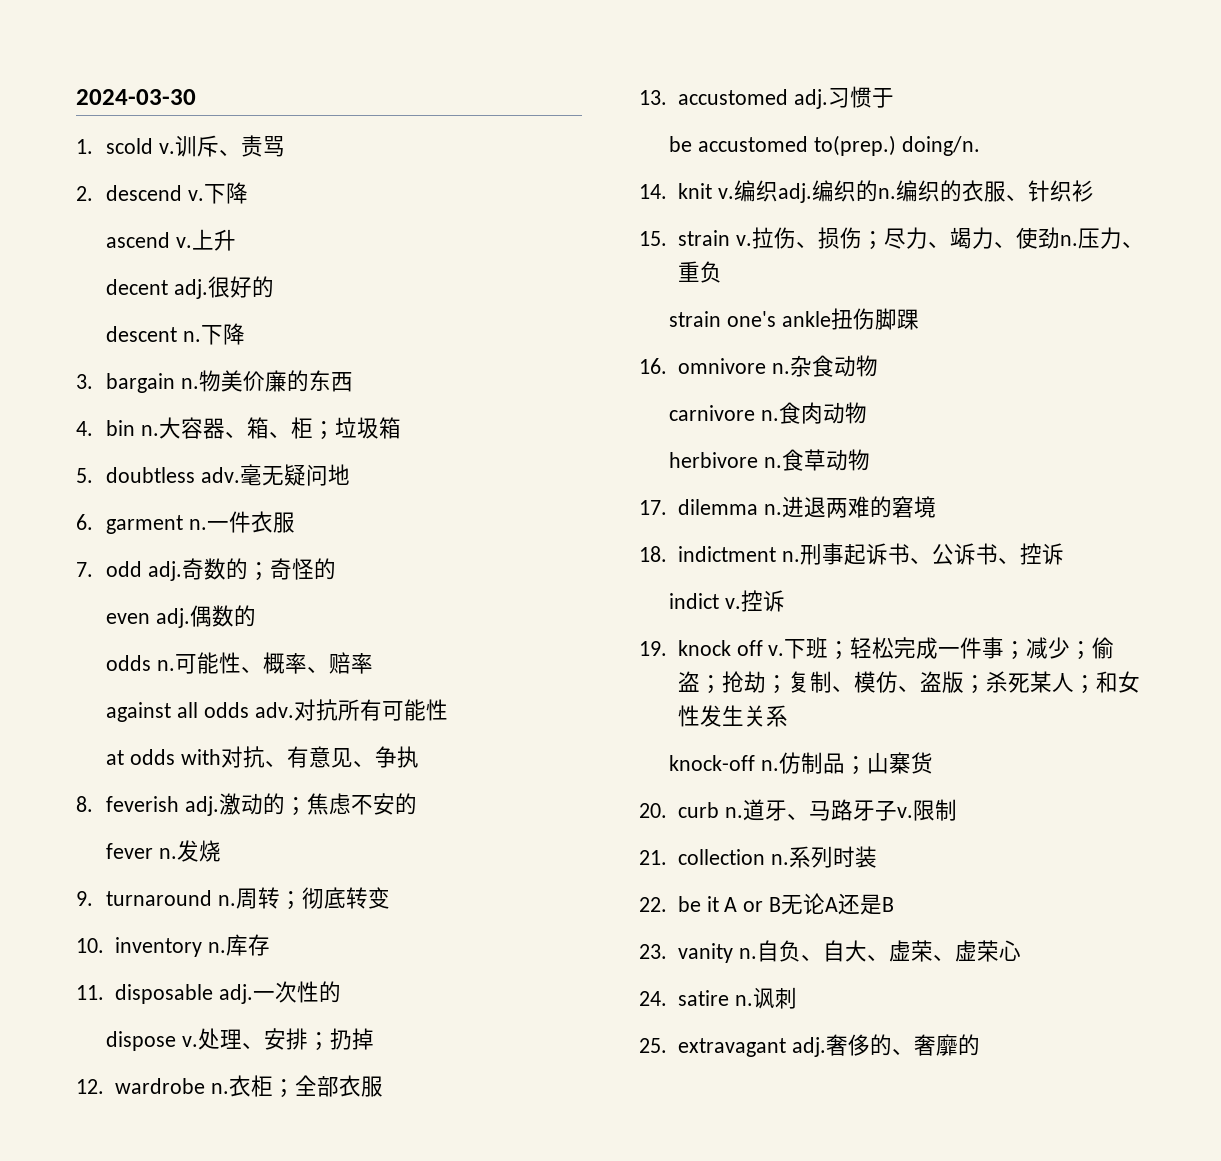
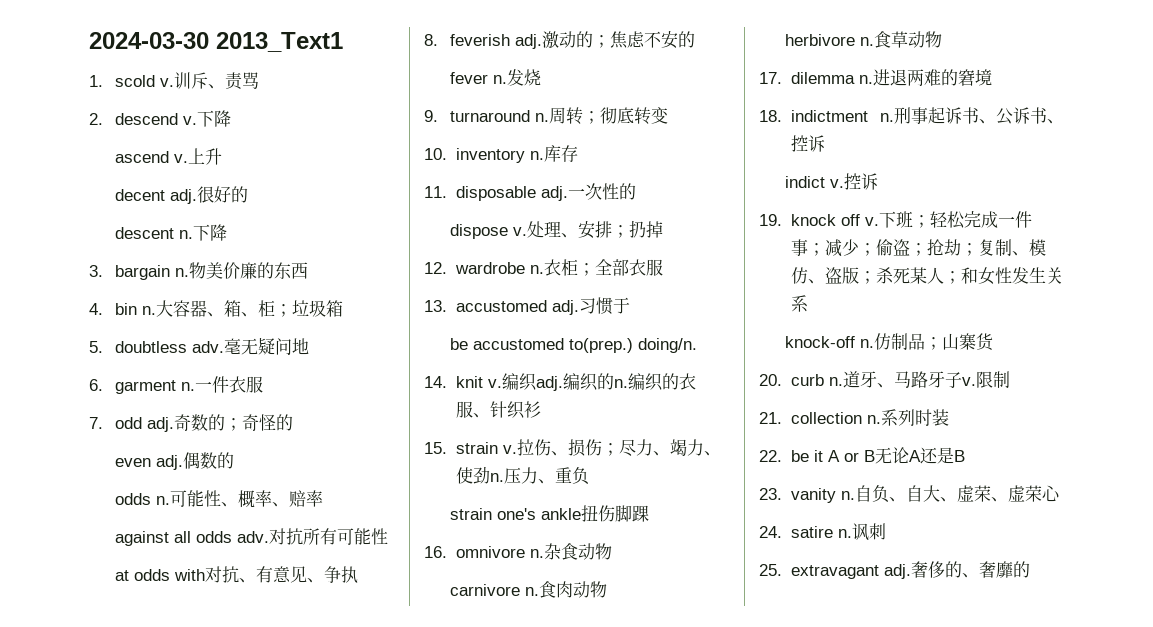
(196, 97) none -> [216,32,343,52] 2013_Text1

